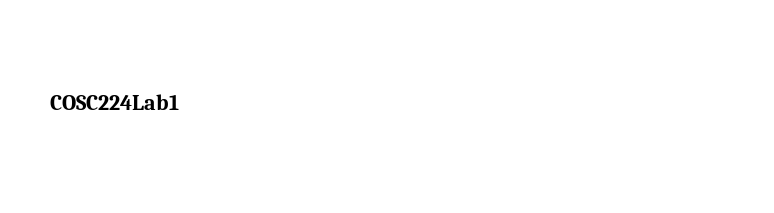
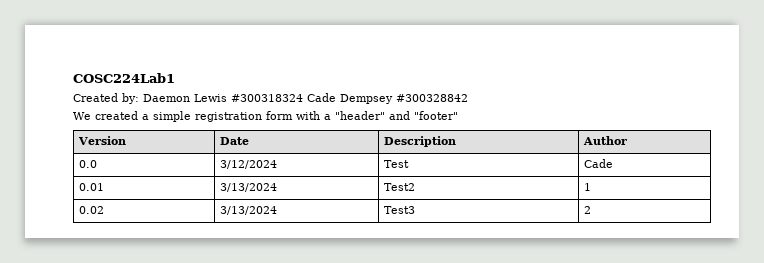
(179, 102) none -> [73,93,468,104] [73,111,458,122] [78,136,127,145] [220,137,250,145] [384,136,457,147] [583,136,628,145] [79,160,98,168] [220,160,278,169] [384,160,410,168] [584,159,614,168] [79,183,105,191] [220,183,278,192] [384,183,416,191] [584,183,592,191] [79,206,105,214] [220,206,278,215] [384,206,416,214] [584,206,592,214] // Created by: Daemon Lewis #300318324 Cade Dempsey #300328842 // We created a simple registration form with a "header" and "footer" // Version | Date | Description | Author // 0.0 | 3/12/2024 | Test | Cade // 0.01 | 3/13/2024 | Test2 | 1 // 0.02 | 3/13/2024 | Test3 | 2

